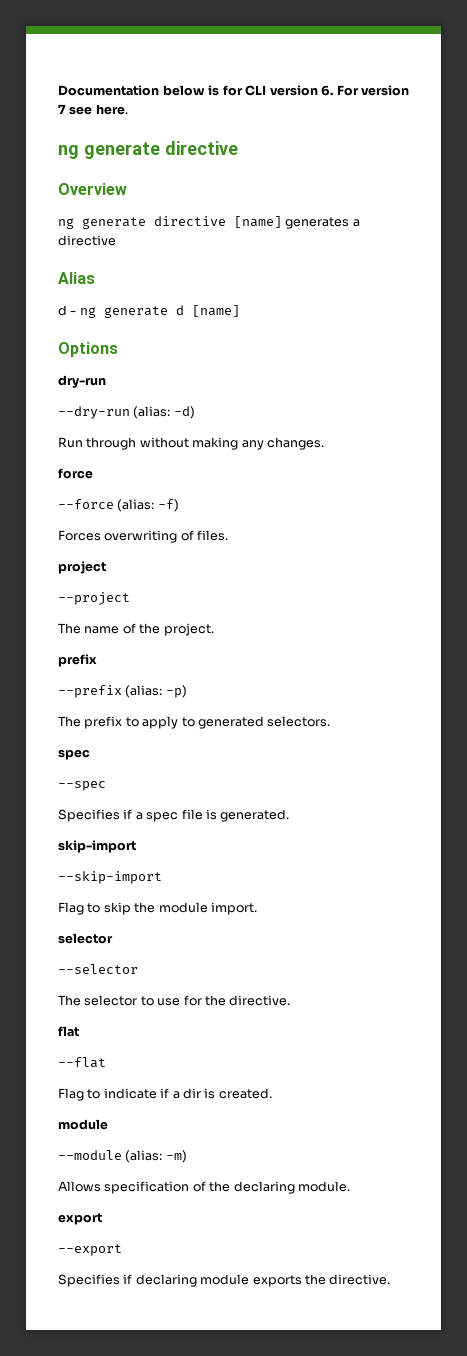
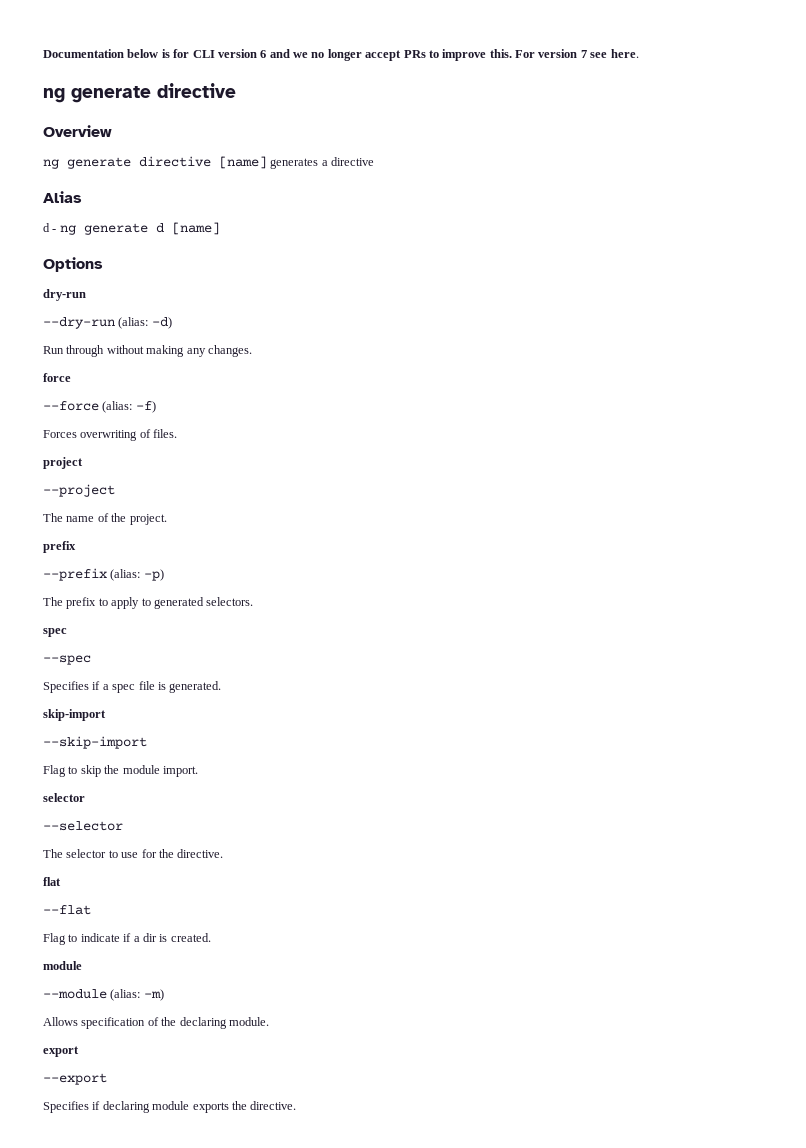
[321,85,333,96] 6. -> [260,49,512,61] 6 and we no longer accept PRs to improve this.

